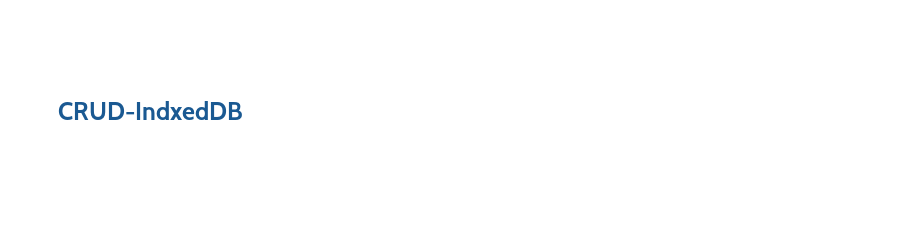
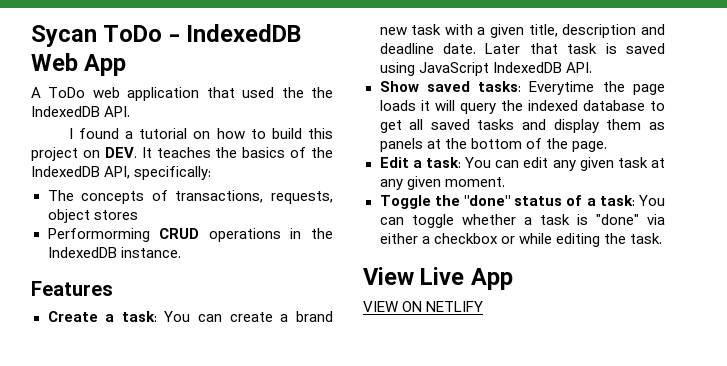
[58,101,243,120] CRUD-IndxedDB -> [31,24,302,47] [31,53,127,76] [31,87,334,101] [31,106,131,117] [68,128,333,139] [31,147,333,161] [31,166,212,180] [47,190,333,204] [47,209,138,223] [47,228,333,242] [47,247,181,258] [31,281,113,296] [47,311,333,322] [379,24,665,38] [379,43,665,54] [379,62,592,76] [379,81,665,95] [379,100,665,114] [379,119,665,133] [379,138,607,152] [379,157,665,171] [379,176,505,190] [379,195,665,209] [379,214,665,228] [379,233,662,247] [363,267,513,290] [363,301,484,312] Sycan ToDo - IndexedDB Web App // A ToDo web application that used the the IndexedDB API. // I found a tutorial on how to build this project on DEV. It teaches the basics of the IndexedDB API, specifically: // The concepts of transactions, requests, object stores // Performorming CRUD operations in the IndexedDB instance. // Features // Create a task: You can create a brand new task with a given title, description and deadline date. Later that task is saved using JavaScript IndexedDB API. // Show saved tasks: Everytime the page loads it will query the indexed database to get all saved tasks and display them as panels at the bottom of the page. // Edit a task: You can edit any given task at any given moment. // Toggle the "done" status of a task: You can toggle whether a task is "done" via either a checkbox or while editing the task. // View Live App // VIEW ON NETLIFY

